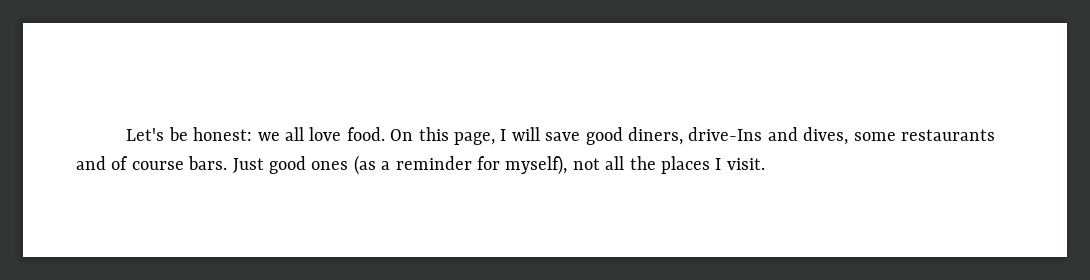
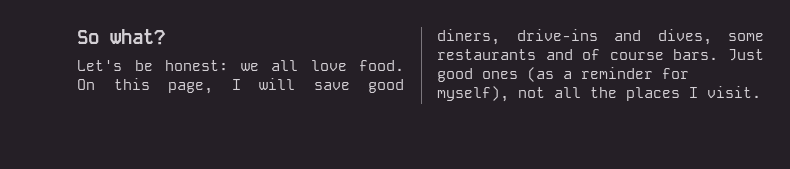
(126, 134) none -> [77,29,166,45] So what? //
[688,127,763,141] drive-Ins -> [516,29,598,41] drive-ins

